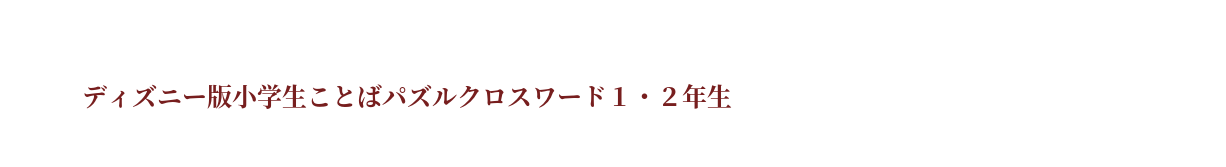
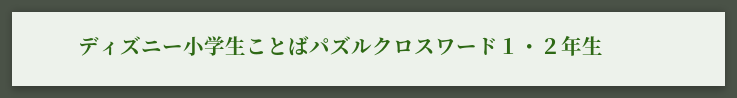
[207,84,232,109] 版 -> (183, 49) none

